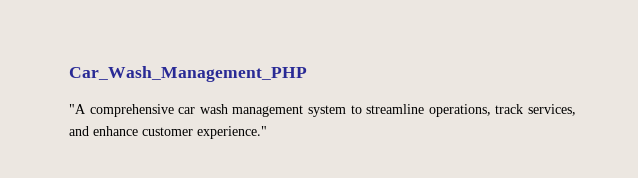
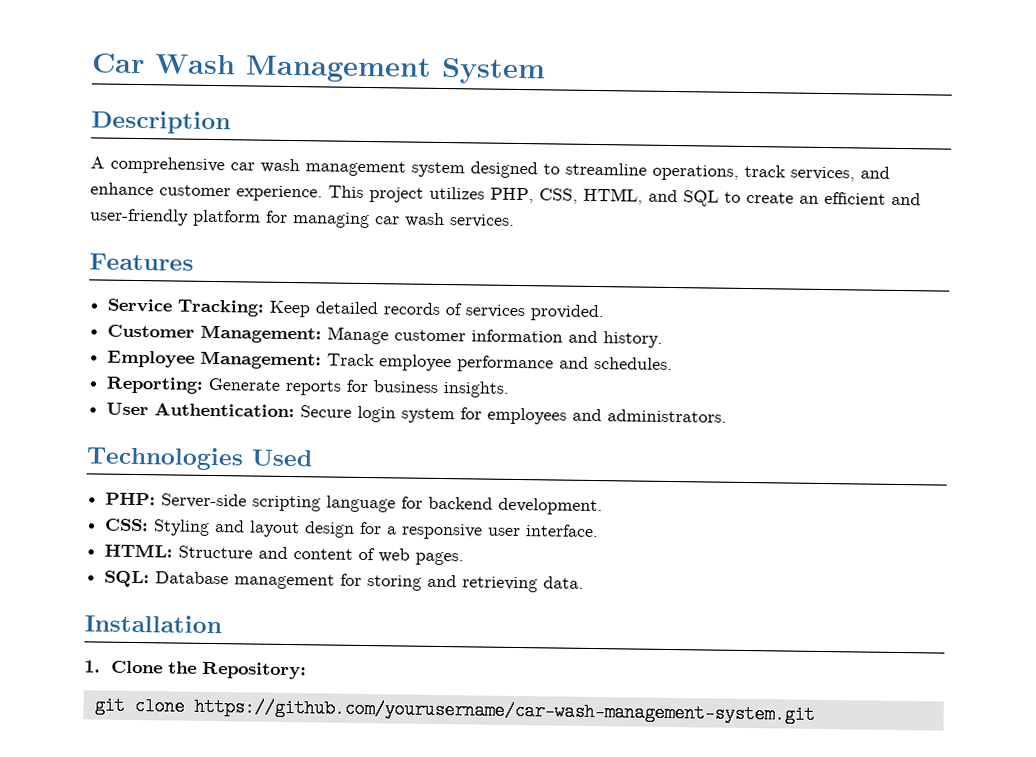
[69,66,307,82] [69,104,86,114] Car_Wash_Management_PHP // "A -> [91,53,546,85] [91,110,231,135] [90,156,105,169] Car Wash Management System // Description // A
(346, 111) none -> [470,161,538,179] designed
[197,126,267,139] experience." -> [236,185,921,207] [89,208,515,229] [89,253,194,271] [107,298,605,322] [107,324,664,348] [107,350,674,373] [106,376,510,398] [106,402,728,425] [86,446,313,471] [105,492,604,516] [104,518,600,540] [104,543,465,566] [104,570,585,593] [84,614,222,634] [84,660,308,680] [93,696,815,724] experience. This project utilizes PHP, CSS, HTML, and SQL to create an efficient and user-friendly platform for managing car wash services. // Features // Service Tracking: Keep detailed records of services provided. // Customer Management: Manage customer information and history. // Employee Management: Track employee performance and schedules. // Reporting: Generate reports for business insights. // User Authentication: Secure login system for employees and administrators. // Technologies Used // PHP: Server-side scripting language for backend development. // CSS: Styling and layout design for a responsive user interface. // HTML: Structure and content of web pages. // SQL: Database management for storing and retrieving data. // Installation // 1. Clone the Repository: // git clone https://github.com/yourusername/car-wash-management-system.git

